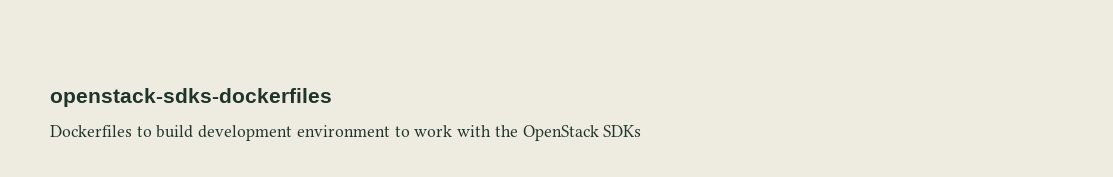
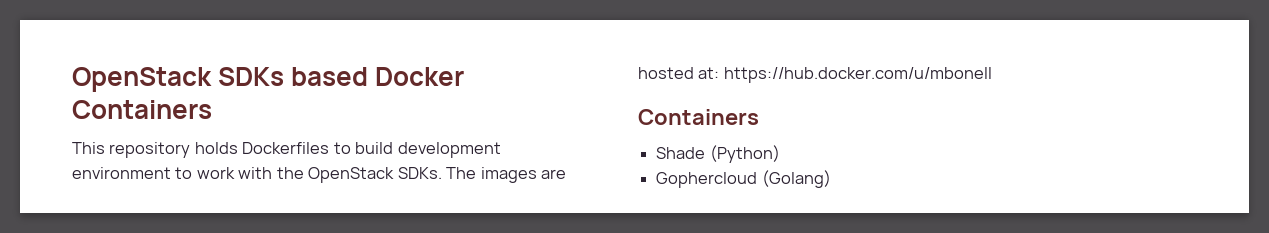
[50,88,332,107] openstack-sdks-dockerfiles // -> [72,67,465,92] [72,100,212,119] [72,142,238,158] OpenStack SDKs based Docker Containers // This repository holds
[603,125,642,137] SDKs -> [397,167,567,183] [638,67,992,83] [638,109,759,125] [656,145,780,163] [656,170,831,188] SDKs. The images are hosted at: https://hub.docker.com/u/mbonell // Containers // Shade (Python) // Gophercloud (Golang)

